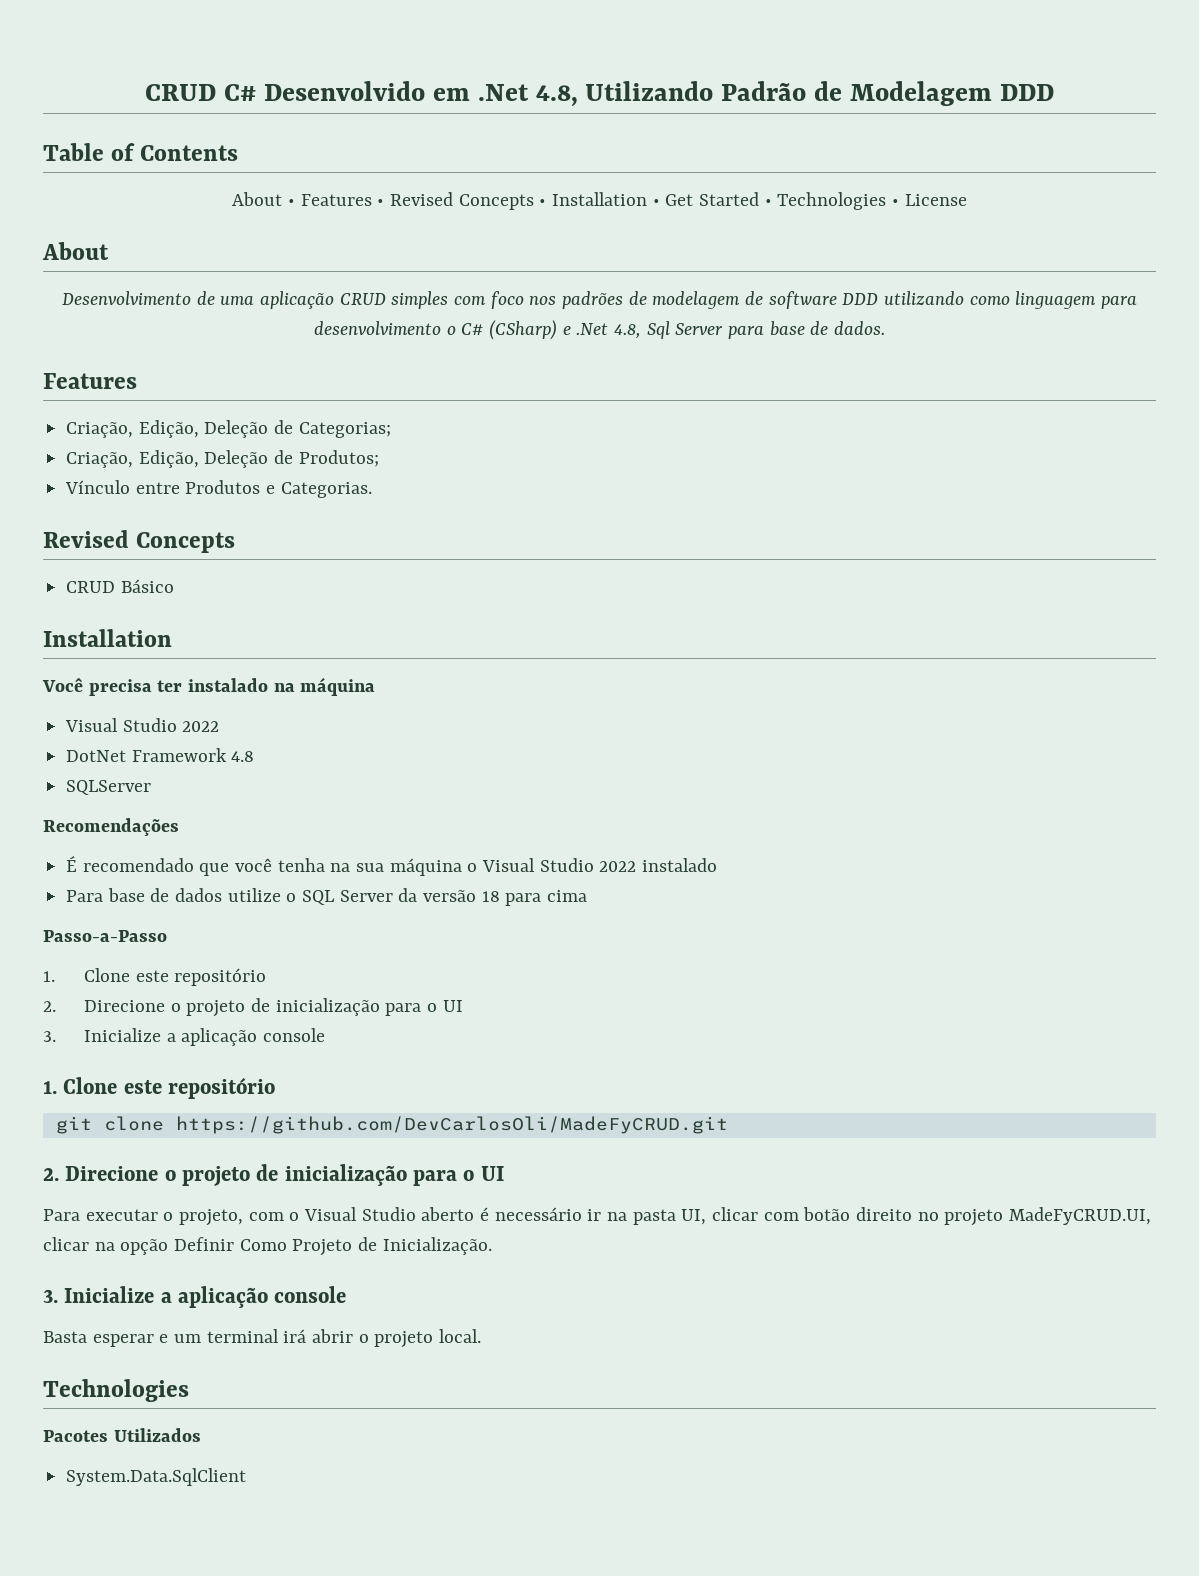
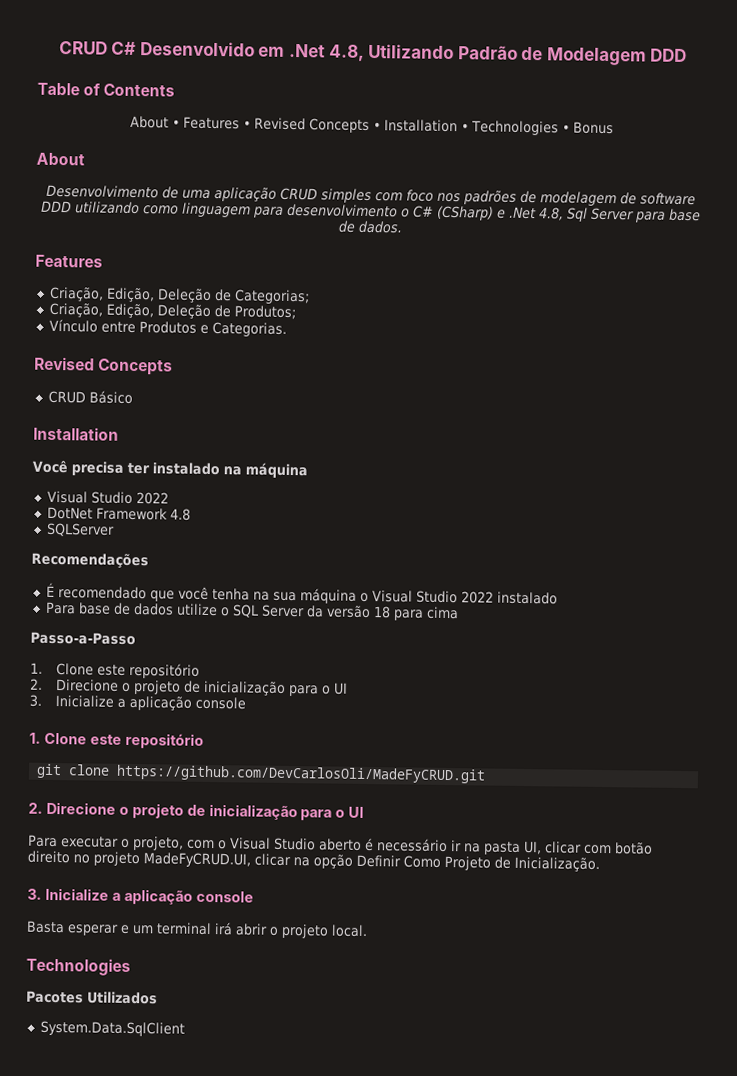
[665,192,772,206] Get Started • -> (470, 127) none
[904,194,967,206] License -> [572,121,614,135] Bonus

